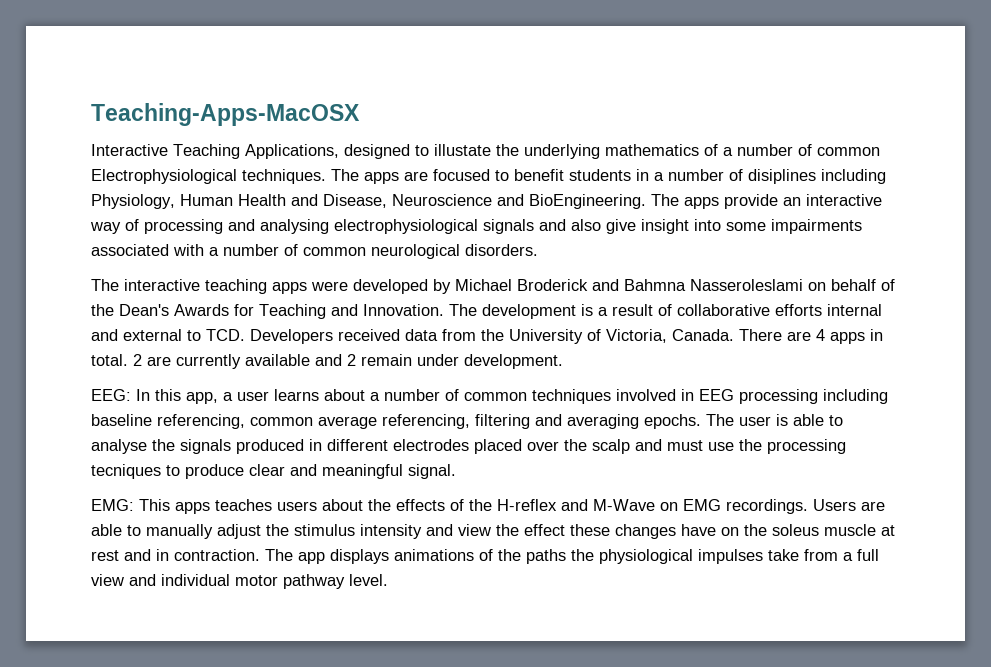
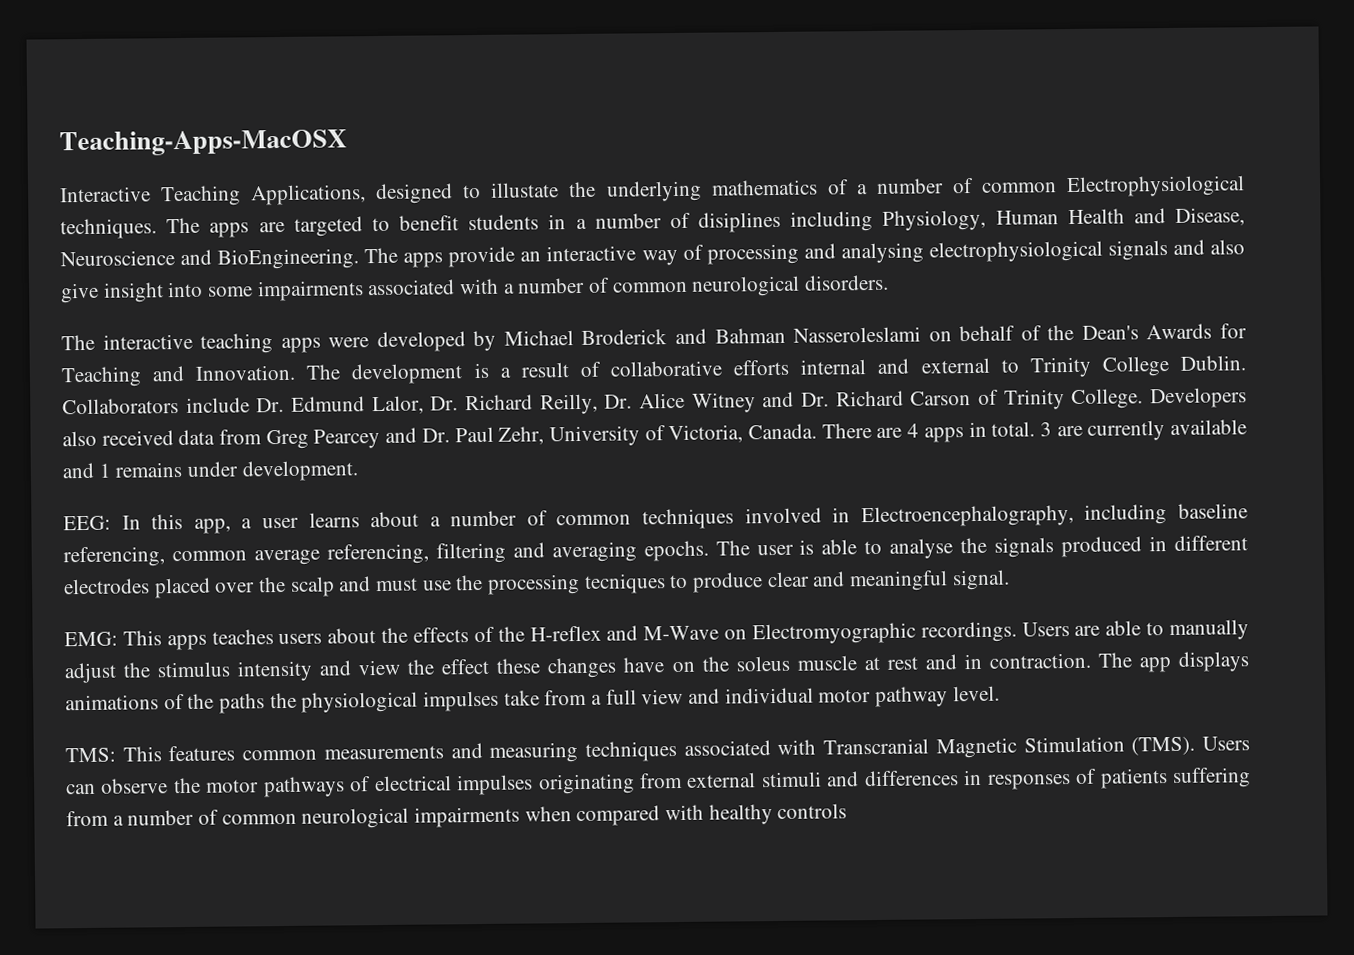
[433,169,490,181] focused -> [293,216,363,237] targeted
[624,279,686,291] Bahmna -> [714,327,786,344] Bahman
[206,329,504,344] TCD. Developers received data from the -> [1029,355,1246,378] [62,387,1247,415] [62,426,545,450] Trinity College Dublin. Collaborators include Dr. Edmund Lalor, Dr. Richard Reilly, Dr. Alice Witney and Dr. Richard Carson of Trinity College. Developers also received data from Greg Pearcey and Dr. Paul Zehr,
[133,354,142,366] 2 -> [1039,422,1052,437] 3
[347,354,412,366] 2 remain -> [98,462,183,478] 1 remains
[699,389,818,404] EEG processing -> [860,504,1074,528] Electroencephalography,
[683,499,721,511] EMG -> [751,622,916,645] Electromyographic
(388, 580) none -> [65,736,1250,763] [66,767,1251,798] [66,803,848,829] // TMS: This features common measurements and measuring techniques associated with Transcranial Magnetic Stimulation (TMS). Users can observe the motor pathways of electrical impulses originating from external stimuli and differences in responses of patients suffering from a number of common neurological impairments when compared with healthy controls

